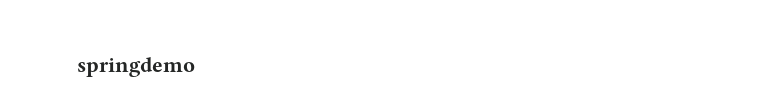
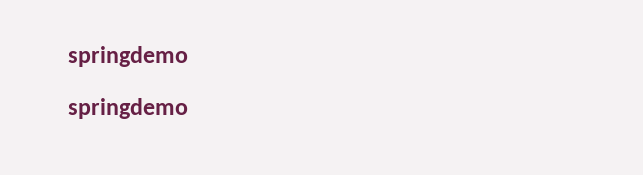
[77,57,195,77] springdemo -> [68,46,188,67] [68,98,188,119] springdemo // springdemo

